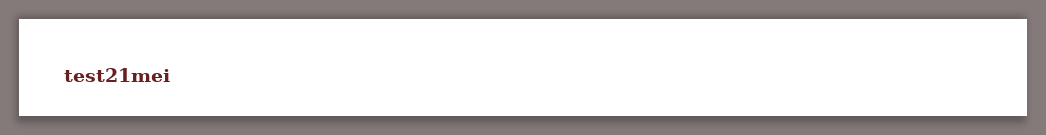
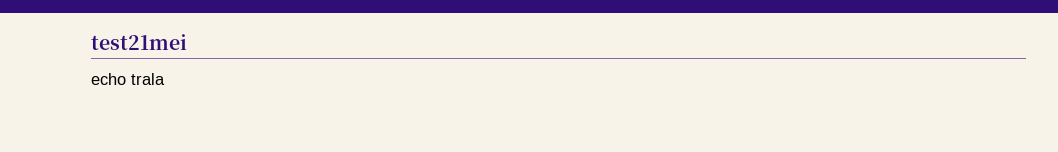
(170, 75) none -> [91,73,165,85] // echo trala

